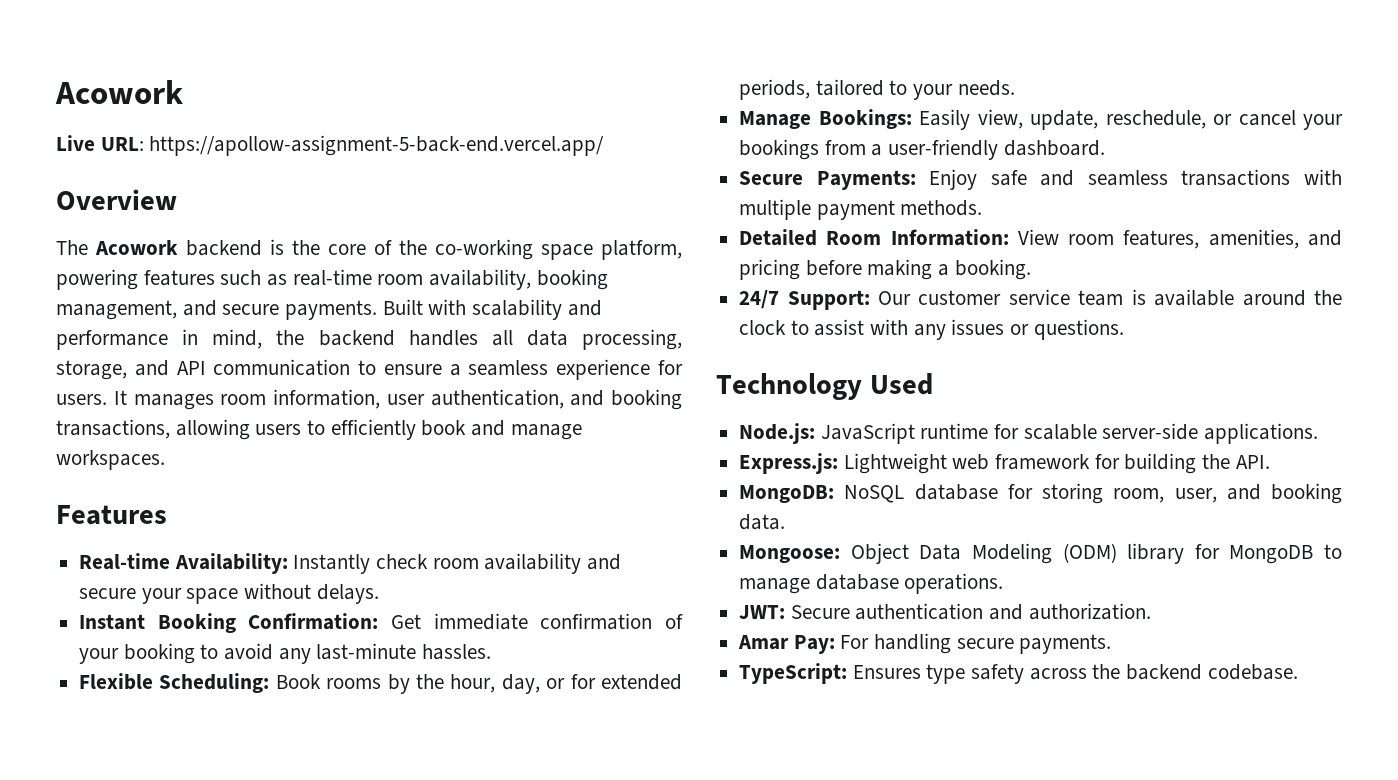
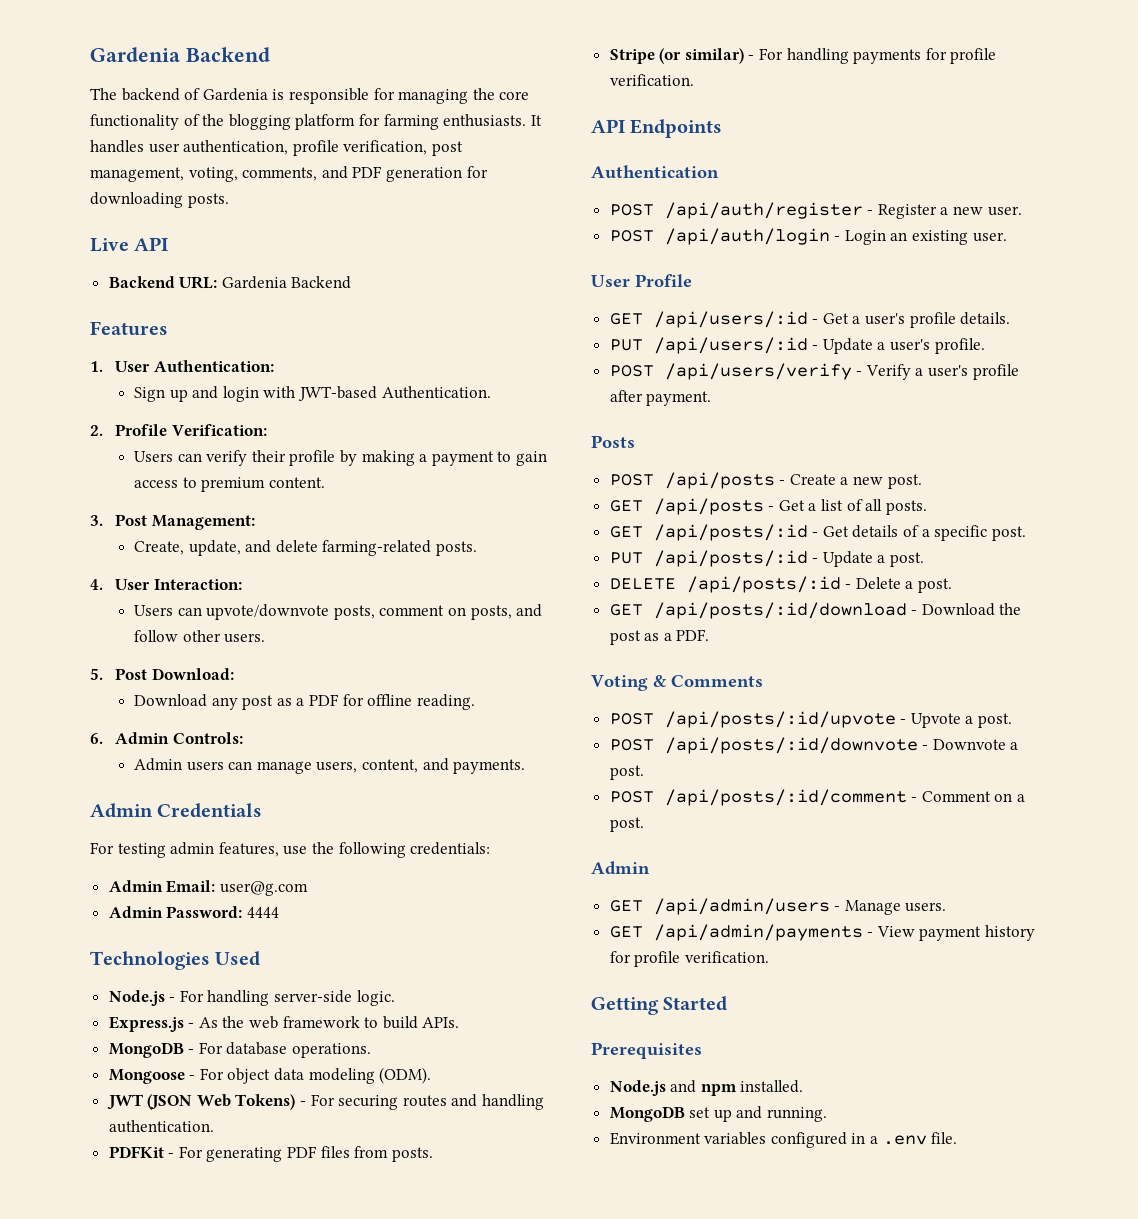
[55,80,183,104] [56,135,605,156] [56,189,177,210] [56,239,682,260] [56,269,608,290] [56,299,602,320] [56,329,682,350] [56,359,683,380] [56,389,682,410] [56,419,582,440] [56,450,165,470] [56,505,167,525] [79,553,622,574] [79,583,379,604] [79,613,683,633] [79,643,492,664] [79,673,682,694] [739,79,1015,100] [739,109,1343,130] [739,139,1105,160] [739,169,1342,190] [739,199,983,220] [739,229,1342,249] [739,259,1031,280] [739,289,1342,310] [739,319,1124,340] [716,373,933,400] [739,423,1319,444] [739,453,1270,474] [739,483,1342,504] [739,514,786,530] [739,543,1342,564] [739,573,1004,594] [739,603,1151,620] [738,633,1112,654] [739,663,1298,684] Acowork // Live URL: https://apollow-assignment-5-back-end.vercel.app/ // Overview // The Acowork backend is the core of the co-working space platform, powering features such as real-time room availability, booking management, and secure payments. Built with scalability and performance in mind, the backend handles all data processing, storage, and API communication to ensure a seamless experience for users. It manages room information, user authentication, and booking transactions, allowing users to efficiently book and manage workspaces. // Features // Real-time Availability: Instantly check room availability and secure your space without delays. // Instant Booking Confirmation: Get immediate confirmation of your booking to avoid any last-minute hassles. // Flexible Scheduling: Book rooms by the hour, day, or for extended periods, tailored to your needs. // Manage Bookings: Easily view, update, reschedule, or cancel your bookings from a user-friendly dashboard. // Secure Payments: Enjoy safe and seamless transactions with multiple payment methods. // Detailed Room Information: View room features, amenities, and pricing before making a booking. // 24/7 Support: Our customer service team is available around the clock to assist with any issues or questions. // Technology Used // Node.js: JavaScript runtime for scalable server-side applications. // Express.js: Lightweight web framework for building the API. // MongoDB: NoSQL database for storing room, user, and booking data. // Mongoose: Object Data Modeling (ODM) library for MongoDB to manage database operations. // JWT: Secure authentication and authorization. // Amar Pay: For handling secure payments. // TypeScript: Ensures type safety across the backend codebase. -> [90,47,270,62] [90,88,530,104] [90,114,542,130] [90,140,463,156] [90,166,488,182] [90,192,229,208] [90,237,169,252] [108,276,352,289] [90,321,168,336] [90,360,274,372] [133,386,491,402] [90,424,267,436] [133,450,547,466] [133,477,325,492] [90,514,255,530] [133,540,477,556] [90,579,242,590] [133,604,543,620] [133,630,266,643] [90,668,234,680] [133,694,475,710] [90,732,243,744] [133,758,526,774] [90,803,263,818] [90,842,491,858] [108,880,308,896] [108,906,279,918] [90,951,261,970] [108,990,395,1006] [108,1016,460,1032] [108,1042,372,1058] [108,1067,432,1084] [106,1094,545,1110] [108,1120,214,1133] [108,1146,433,1162] [609,48,997,64] [609,74,694,86] [591,119,723,138] [591,165,719,179] [609,202,1022,219] [609,228,1007,245] [591,274,692,287] [609,311,1011,328] [609,337,985,354] [609,363,1019,380] [609,390,712,406] [591,435,635,448] [609,472,922,489] [609,498,927,515] [609,524,1026,541] [609,550,925,567] [609,576,953,593] [609,602,1022,619] [609,629,710,645] [591,675,763,691] [609,711,1013,728] [609,737,1019,754] [609,765,644,780] [609,789,1026,806] [609,817,644,832] [591,861,650,875] [609,898,947,915] [609,924,1036,941] [609,951,769,967] [591,996,728,1015] [591,1042,702,1059] [609,1080,804,1096] [609,1106,828,1122] [609,1132,958,1148] Gardenia Backend // The backend of Gardenia is responsible for managing the core functionality of the blogging platform for farming enthusiasts. It handles user authentication, profile verification, post management, voting, comments, and PDF generation for downloading posts. // Live API // Backend URL: Gardenia Backend // Features // 1. User Authentication: // Sign up and login with JWT-based Authentication. // 2. Profile Verification: // Users can verify their profile by making a payment to gain access to premium content. // 3. Post Management: // Create, update, and delete farming-related posts. // 4. User Interaction: // Users can upvote/downvote posts, comment on posts, and follow other users. // 5. Post Download: // Download any post as a PDF for offline reading. // 6. Admin Controls: // Admin users can manage users, content, and payments. // Admin Credentials // For testing admin features, use the following credentials: // Admin Email: user@g.com // Admin Password: 4444 // Technologies Used // Node.js - For handling server-side logic. // Express.js - As the web framework to build APIs. // MongoDB - For database operations. // Mongoose - For object data modeling (ODM). // JWT (JSON Web Tokens) - For securing routes and handling authentication. // PDFKit - For generating PDF files from posts. // Stripe (or similar) - For handling payments for profile verification. // API Endpoints // Authentication // POST /api/auth/register - Register a new user. // POST /api/auth/login - Login an existing user. // User Profile // GET /api/users/:id - Get a user's profile details. // PUT /api/users/:id - Update a user's profile. // POST /api/users/verify - Verify a user's profile after payment. // Posts // POST /api/posts - Create a new post. // GET /api/posts - Get a list of all posts. // GET /api/posts/:id - Get details of a specific post. // PUT /api/posts/:id - Update a post. // DELETE /api/posts/:id - Delete a post. // GET /api/posts/:id/download - Download the post as a PDF. // Voting & Comments // POST /api/posts/:id/upvote - Upvote a post. // POST /api/posts/:id/downvote - Downvote a post. // POST /api/posts/:id/comment - Comment on a post. // Admin // GET /api/admin/users - Manage users. // GET /api/admin/payments - View payment history for profile verification. // Getting Started // Prerequisites // Node.js and npm installed. // MongoDB set up and running. // Environment variables configured in a .env file.

